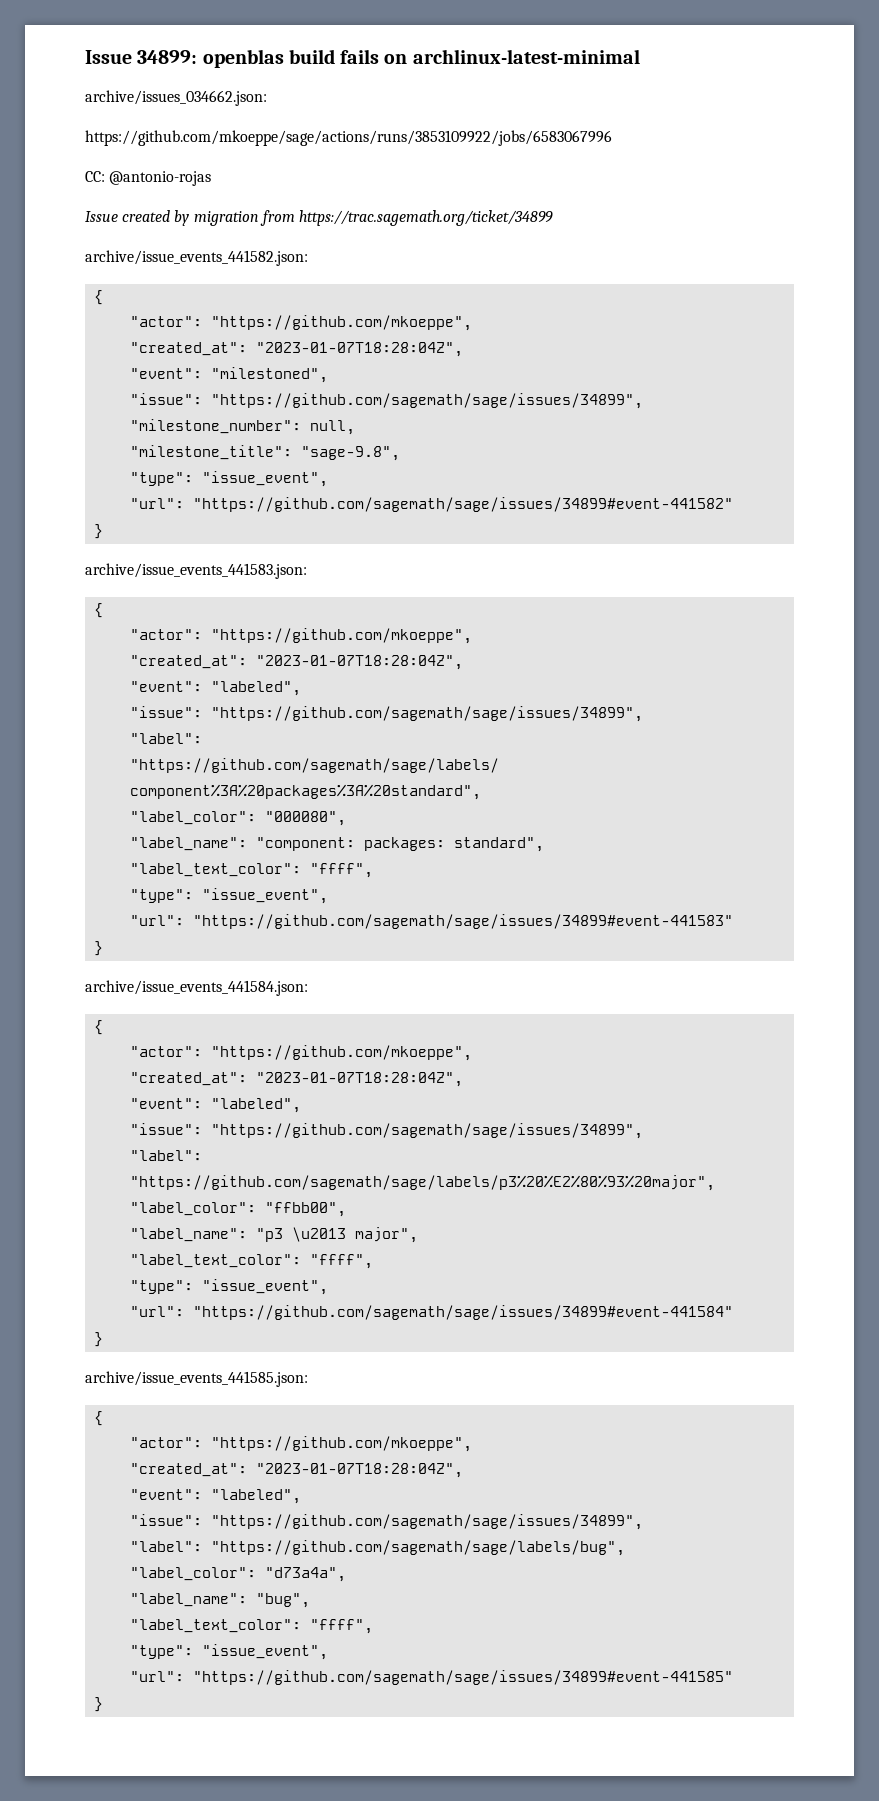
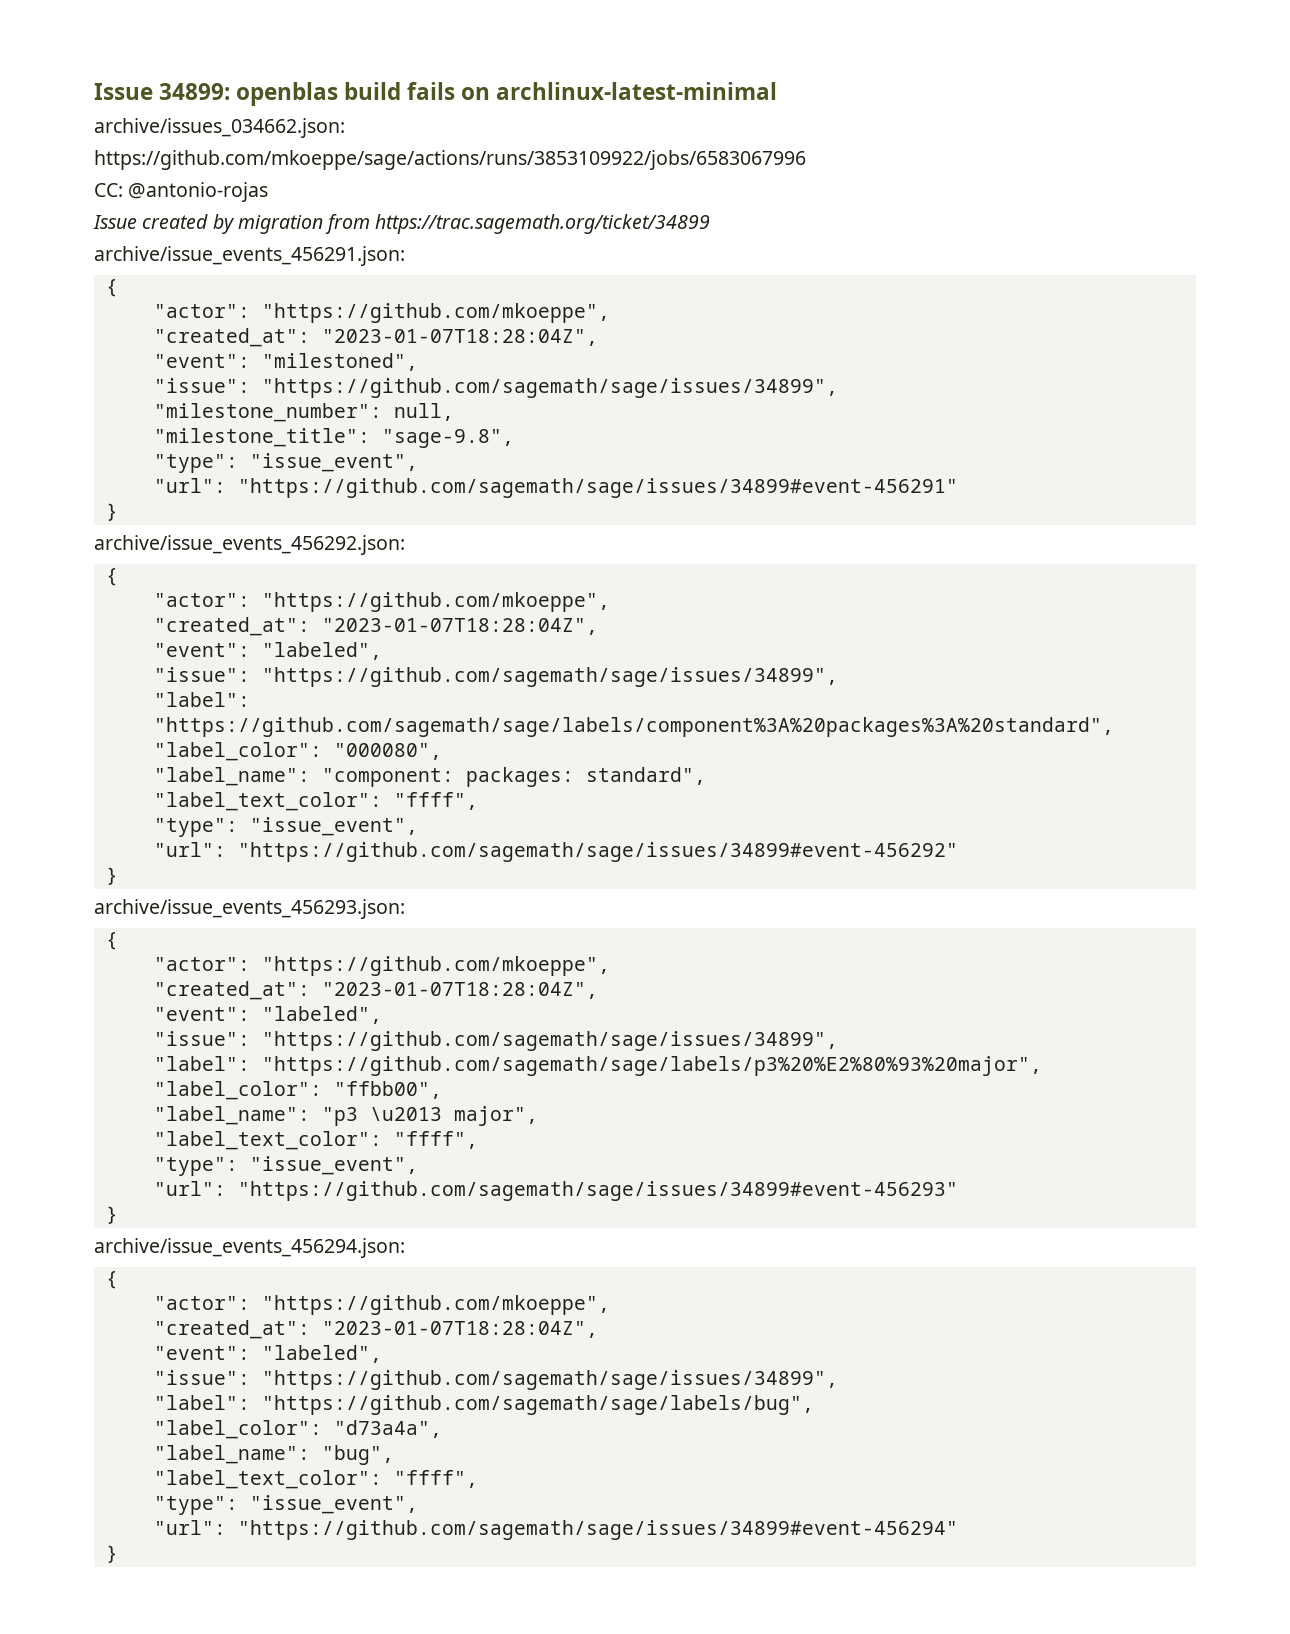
[85,250,308,266] archive/issue_events_441582.json: -> [94,246,405,266] archive/issue_events_456291.json:
[193,497,734,512] [94,524,104,539] [85,563,307,579] "https://github.com/sagemath/sage/issues/34899#event-441582" // } // archive/issue_events_441583.json: -> [237,478,958,498] [105,503,118,521] [94,535,405,555] "https://github.com/sagemath/sage/issues/34899#event-456291" // } // archive/issue_events_456292.json:
[193,914,734,929] [94,941,104,956] [85,980,308,996] "https://github.com/sagemath/sage/issues/34899#event-441583" // } // archive/issue_events_441584.json: -> [237,842,958,862] [105,867,118,885] [94,899,405,919] "https://github.com/sagemath/sage/issues/34899#event-456292" // } // archive/issue_events_456293.json:
[193,1305,734,1320] [94,1332,104,1347] [85,1371,308,1387] "https://github.com/sagemath/sage/issues/34899#event-441584" // } // archive/issue_events_441585.json: -> [237,1181,958,1201] [105,1206,118,1224] [94,1238,405,1258] "https://github.com/sagemath/sage/issues/34899#event-456293" // } // archive/issue_events_456294.json:
[193,1670,734,1685] "https://github.com/sagemath/sage/issues/34899#event-441585" -> [237,1520,958,1540] "https://github.com/sagemath/sage/issues/34899#event-456294"

